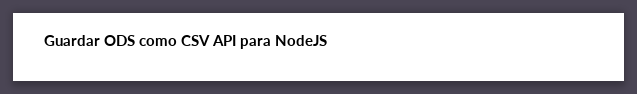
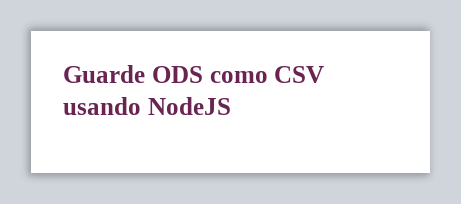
[44,35,100,46] Guardar -> [63,65,145,83] Guarde
[212,35,272,49] API para -> [63,97,141,115] usando

